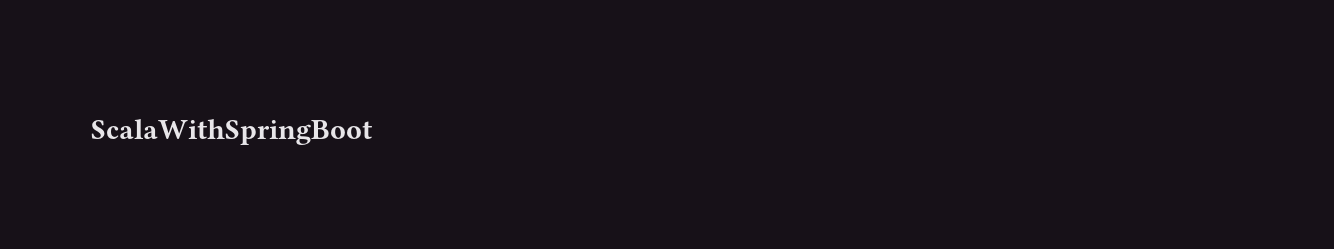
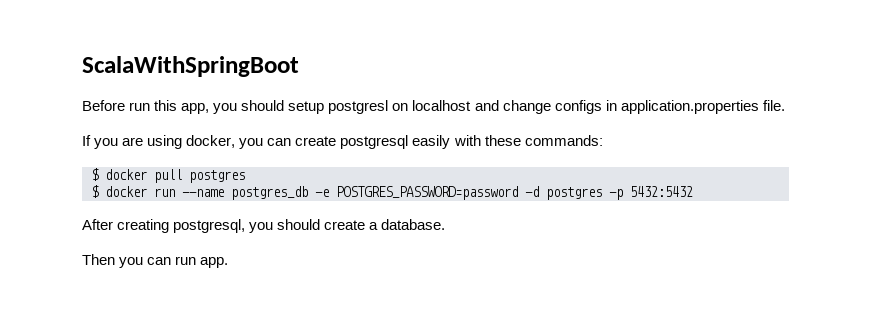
(372, 132) none -> [82,100,785,114] [82,135,603,149] [91,168,245,183] [91,185,693,200] [82,219,446,233] [82,254,229,268] // Before run this app, you should setup postgresl on localhost and change configs in application.properties file. // If you are using docker, you can create postgresql easily with these commands: // $ docker pull postgres // $ docker run --name postgres_db -e POSTGRES_PASSWORD=password -d postgres -p 5432:5432 // After creating postgresql, you should create a database. // Then you can run app.

